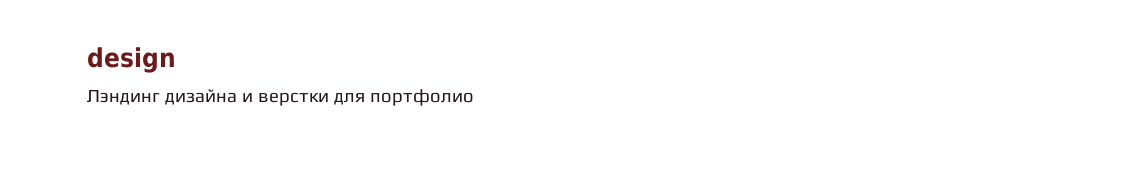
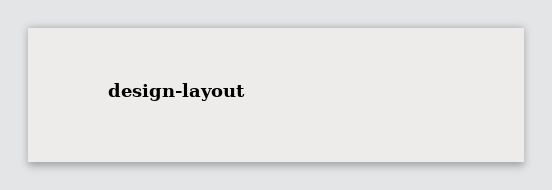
[87,47,176,73] [87,89,474,106] design // Лэндинг дизайна и верстки для портфолио -> [108,83,245,101] design-layout

